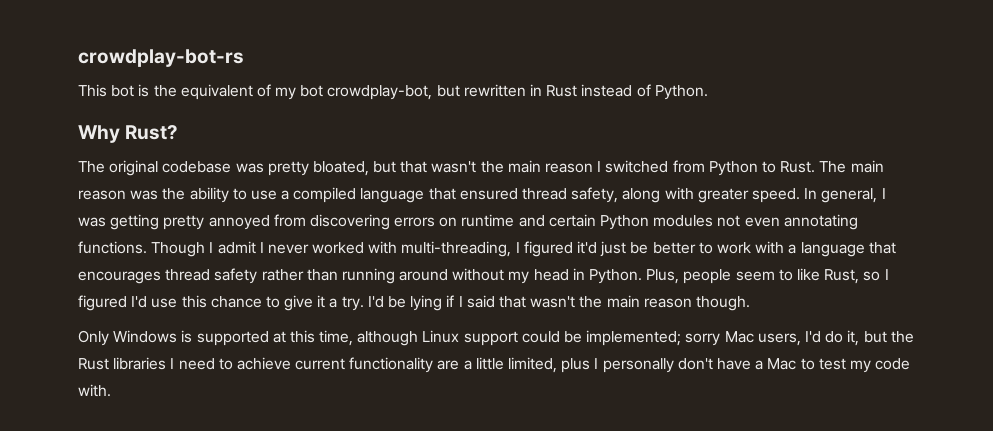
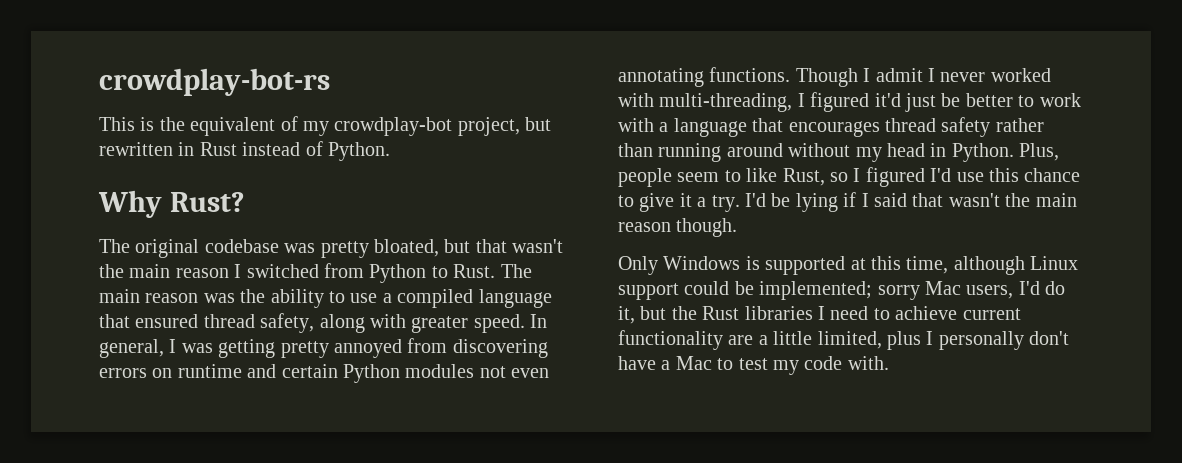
[111,85,135,97] bot -> (135, 124) none
[300,85,433,100] bot crowdplay-bot, -> [334,117,520,136] crowdplay-bot project,

